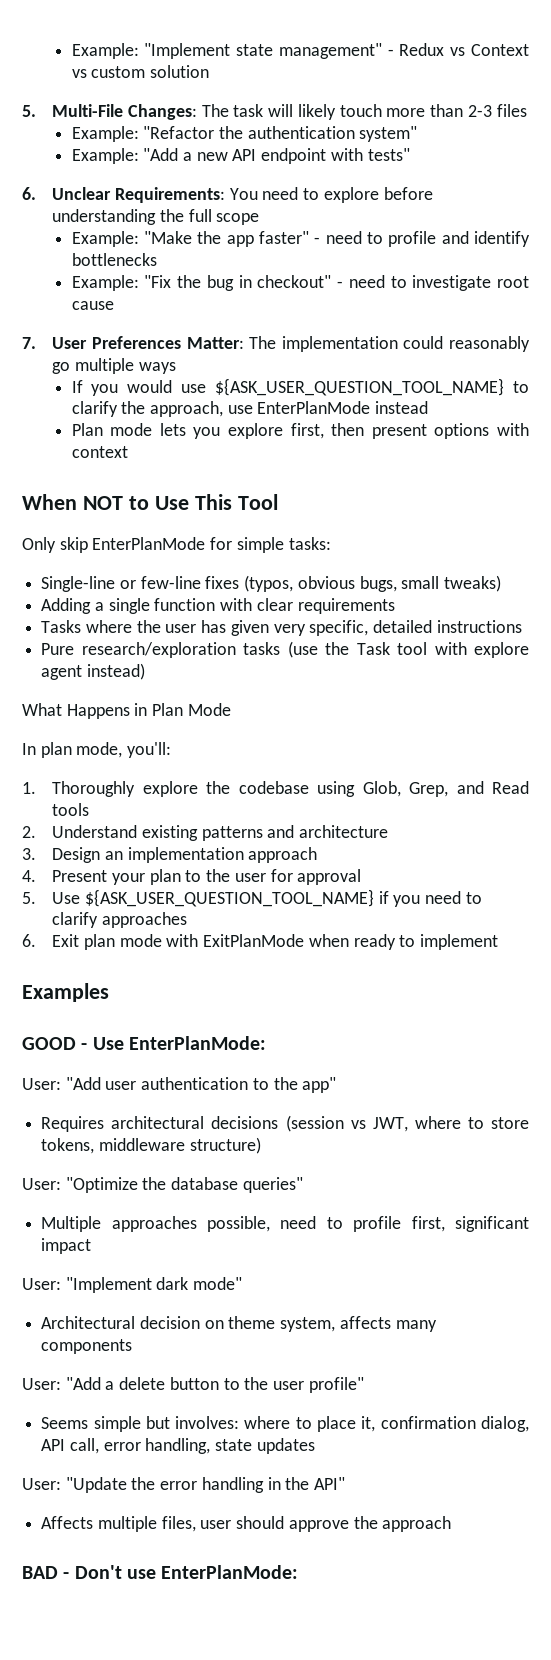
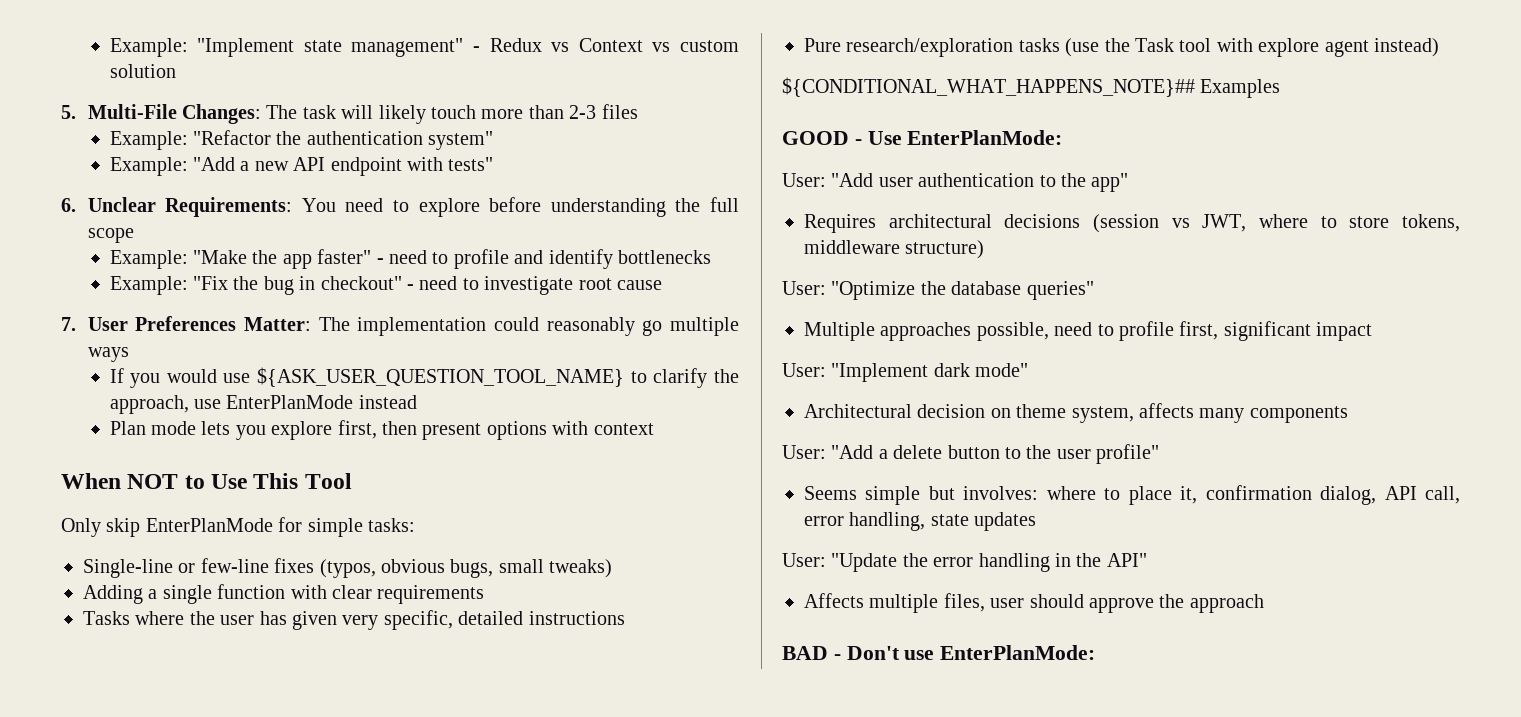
[22,703,231,719] [22,742,172,758] [22,781,529,797] [52,803,90,816] [22,825,389,841] [22,847,318,863] [22,869,362,885] [22,889,482,907] [52,912,187,928] [22,934,499,950] What Happens in Plan Mode // In plan mode, you'll: // 1. Thoroughly explore the codebase using Glob, Grep, and Read tools // 2. Understand existing patterns and architecture // 3. Design an implementation approach // 4. Present your plan to the user for approval // 5. Use ${ASK_USER_QUESTION_TOOL_NAME} if you need to clarify approaches // 6. Exit plan mode with ExitPlanMode when ready to implement // -> [782,77,1195,97] ${CONDITIONAL_WHAT_HAPPENS_NOTE}##

